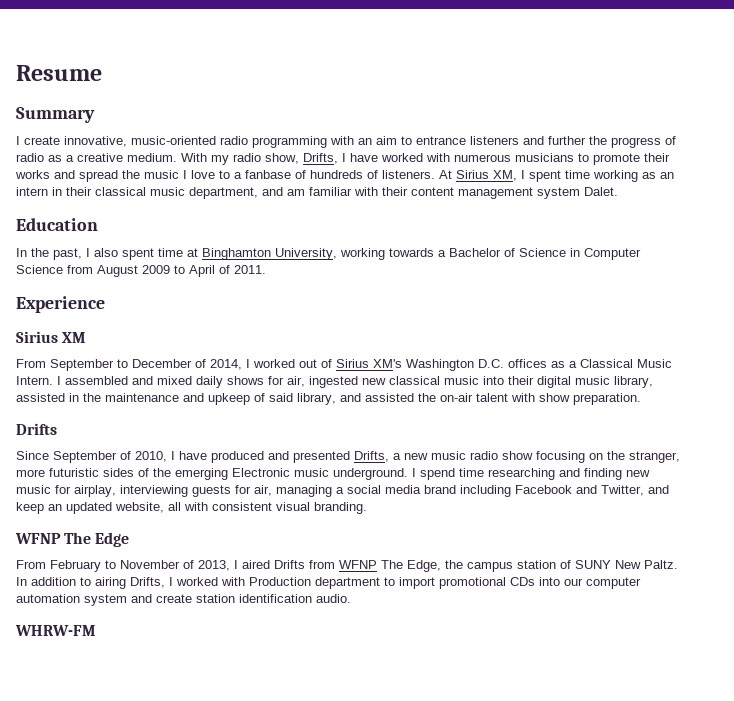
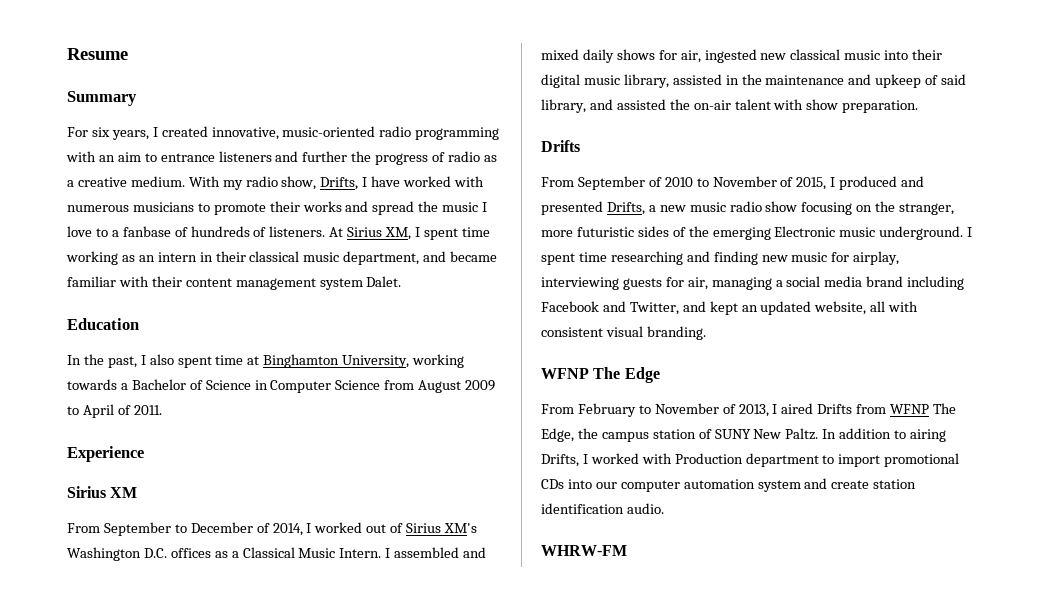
[16,136,60,145] I create -> [67,126,208,140] For six years, I created
[287,189,305,196] am -> [450,251,498,262] became
[16,451,49,460] Since -> [541,177,574,187] From
[135,451,207,462] 2010, I have -> [664,176,836,190] 2010 to November of 2015, I
[420,468,455,480] spend -> [541,253,575,265] spent
[16,502,44,514] keep -> [709,301,738,315] kept

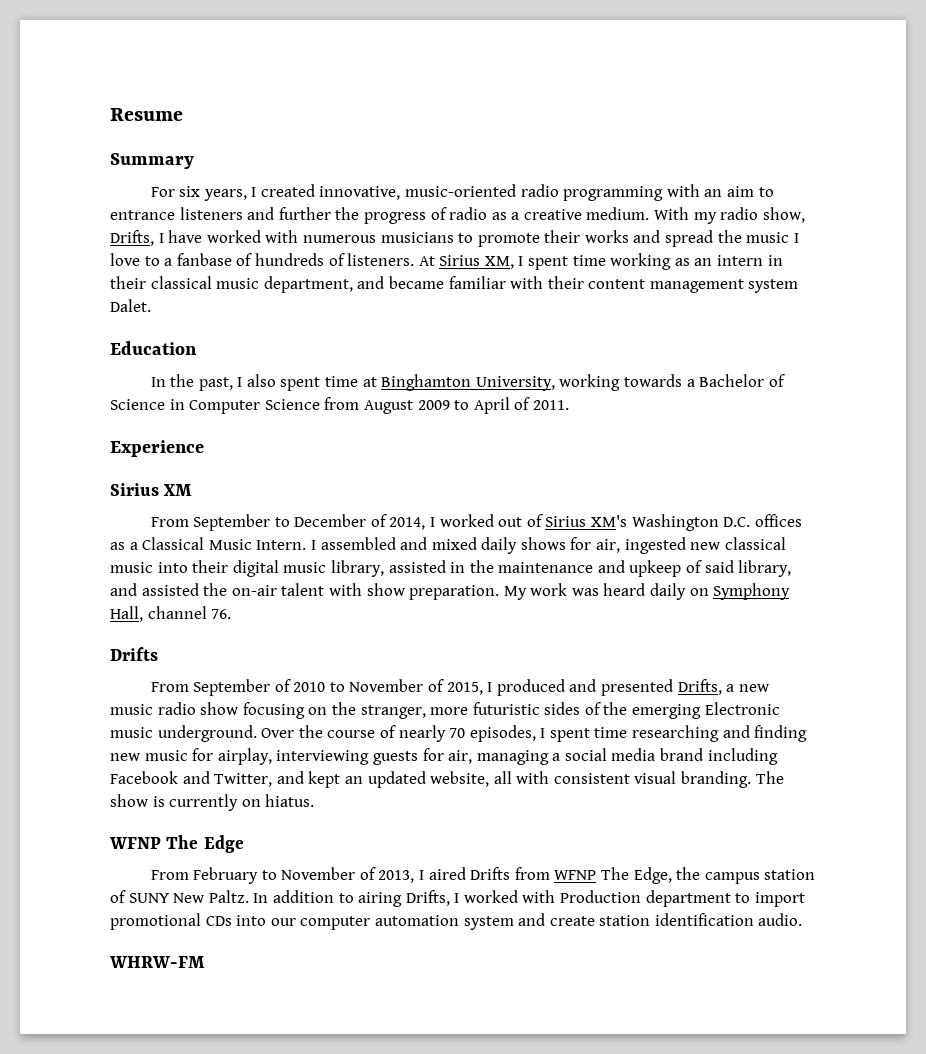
(919, 106) none -> [503,583,791,600] [110,606,232,622] My work was heard daily on Symphony Hall, channel 76.
(964, 233) none -> [261,725,536,742] Over the course of nearly 70 episodes,
(706, 333) none -> [755,771,784,784] [110,794,315,811] The show is currently on hiatus.

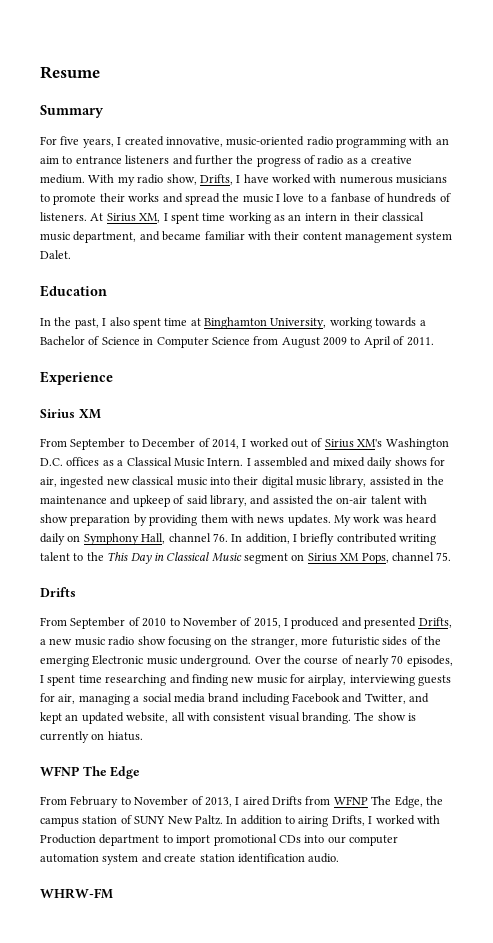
[179,186,201,197] six -> [60,136,80,145] five
[409,585,500,600] preparation. -> [70,514,331,526] preparation by providing them with news updates.
(232, 614) none -> [231,533,437,545] [40,552,452,564] In addition, I briefly contributed writing talent to the This Day in Classical Music segment on Sirius XM Pops, channel 75.

